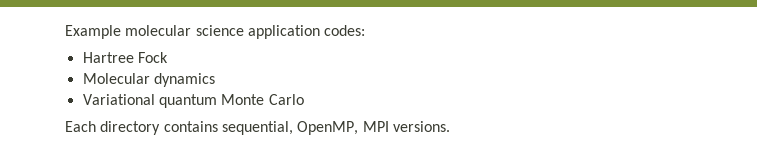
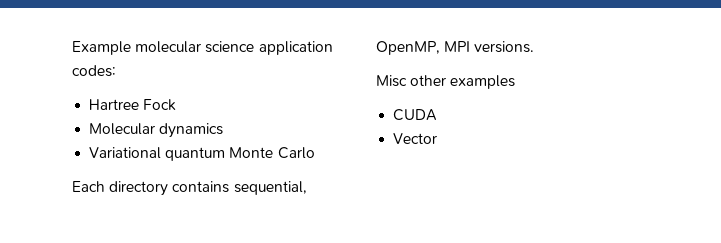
(450, 126) none -> [376,75,516,89] [393,109,438,121] [393,133,438,144] // Misc other examples // CUDA // Vector

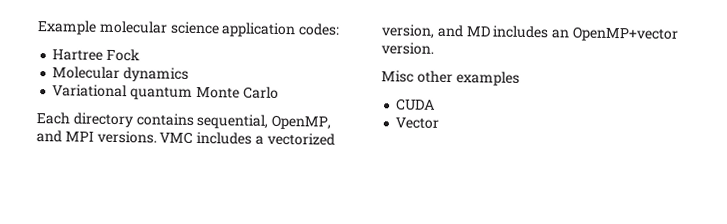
(440, 48) none -> [36,130,62,143] and
(535, 47) none -> [159,131,335,146] [381,24,679,42] [381,42,434,55] VMC includes a vectorized version, and MD includes an OpenMP+vector version.

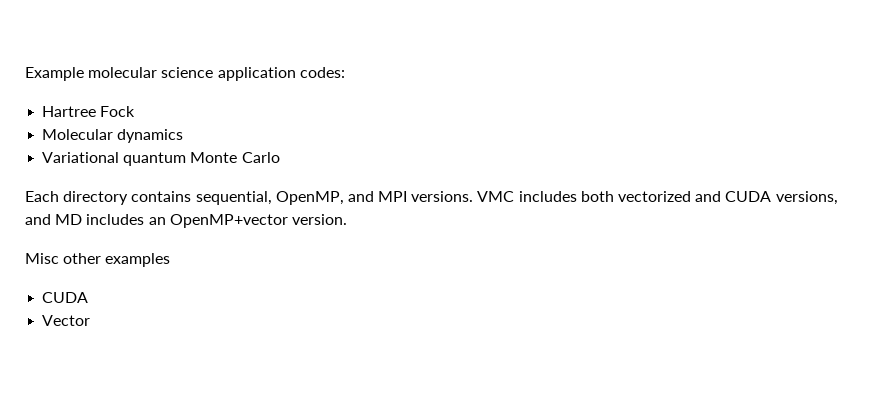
[254,132,335,146] [381,24,435,39] a vectorized version, -> [580,191,838,205] both vectorized and CUDA versions,

